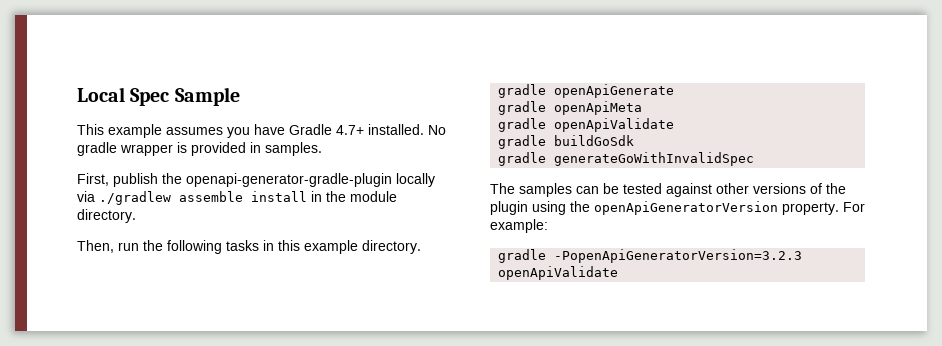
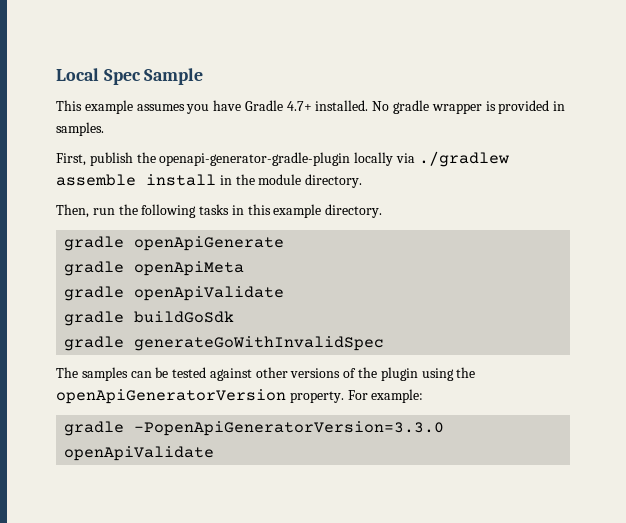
[554,249,803,263] -PopenApiGeneratorVersion=3.2.3 -> [134,421,445,436] -PopenApiGeneratorVersion=3.3.0

